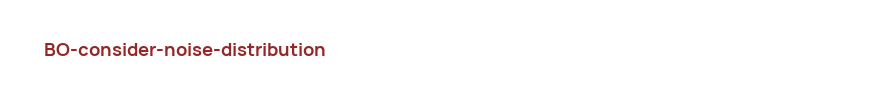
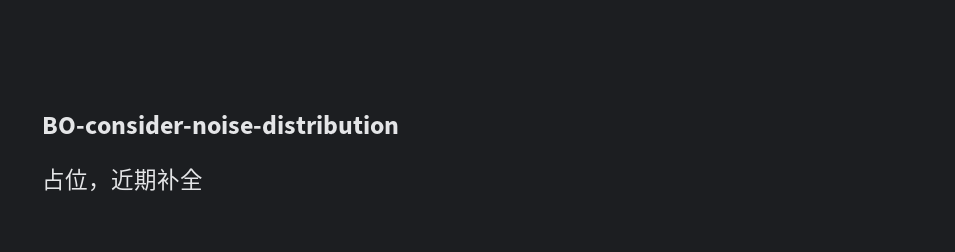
(326, 49) none -> [42,168,203,192] // 占位，近期补全

